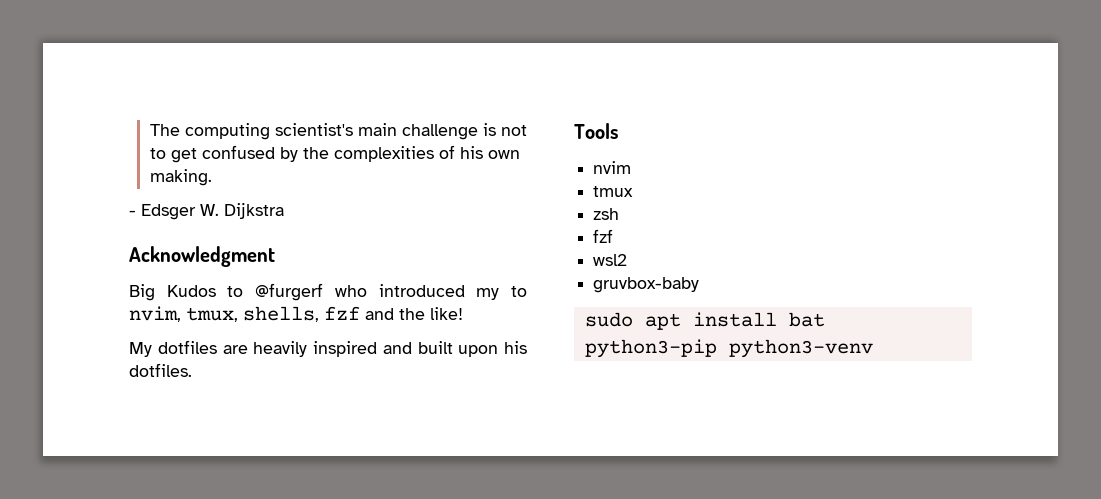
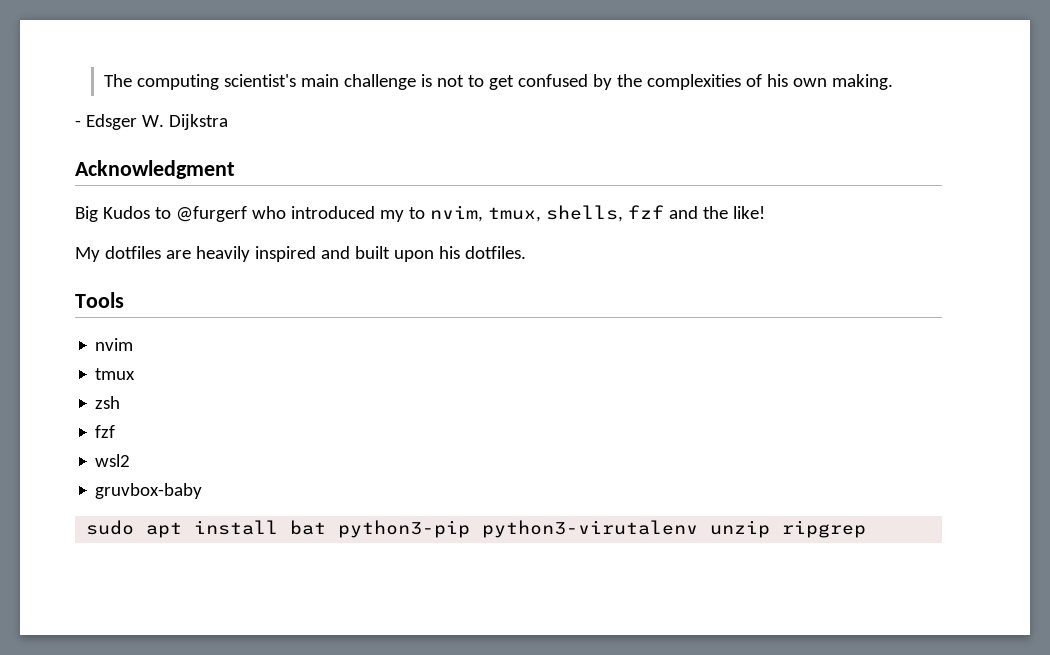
[728,339,873,358] python3-venv -> [482,520,867,538] python3-virutalenv unzip ripgrep

